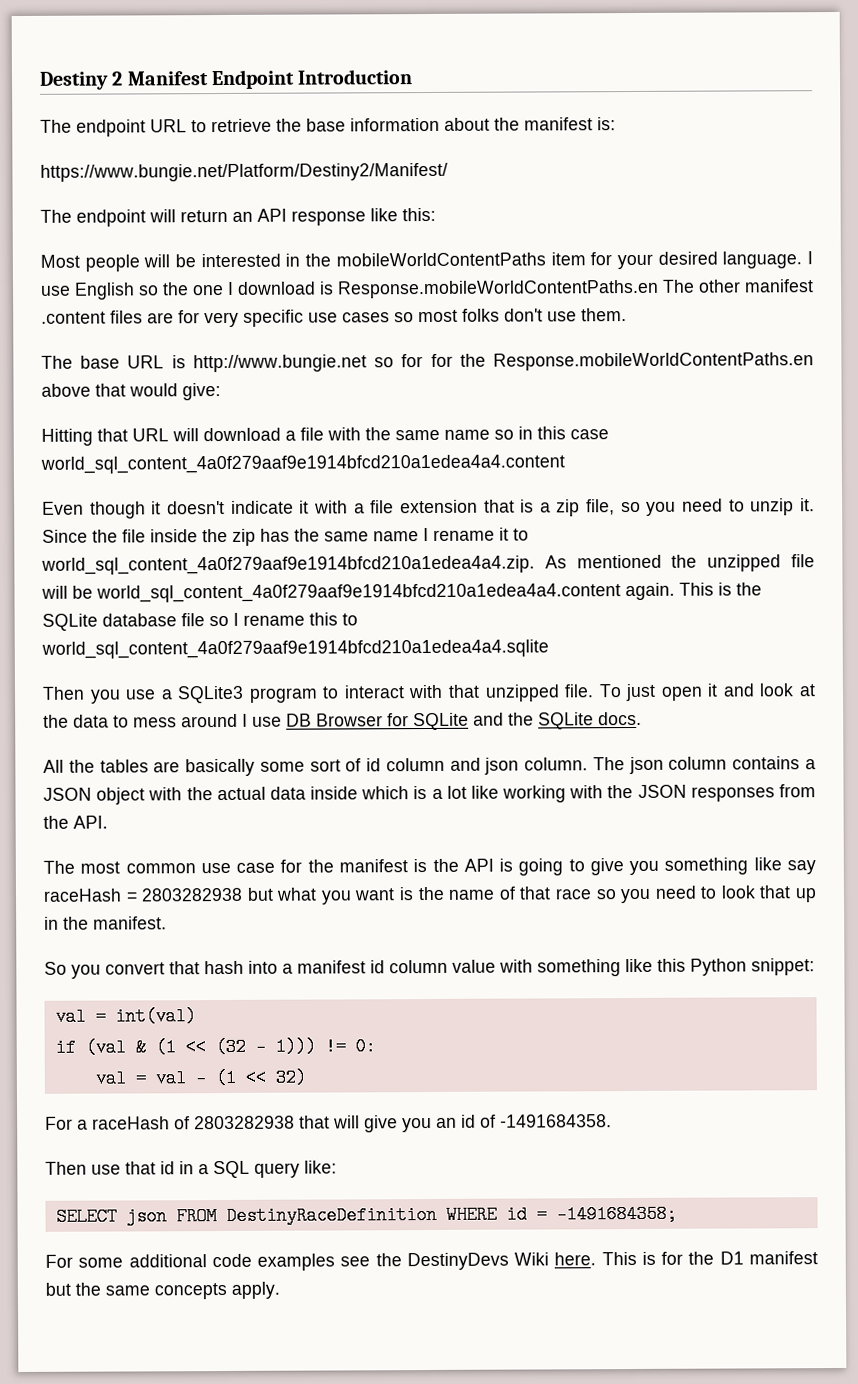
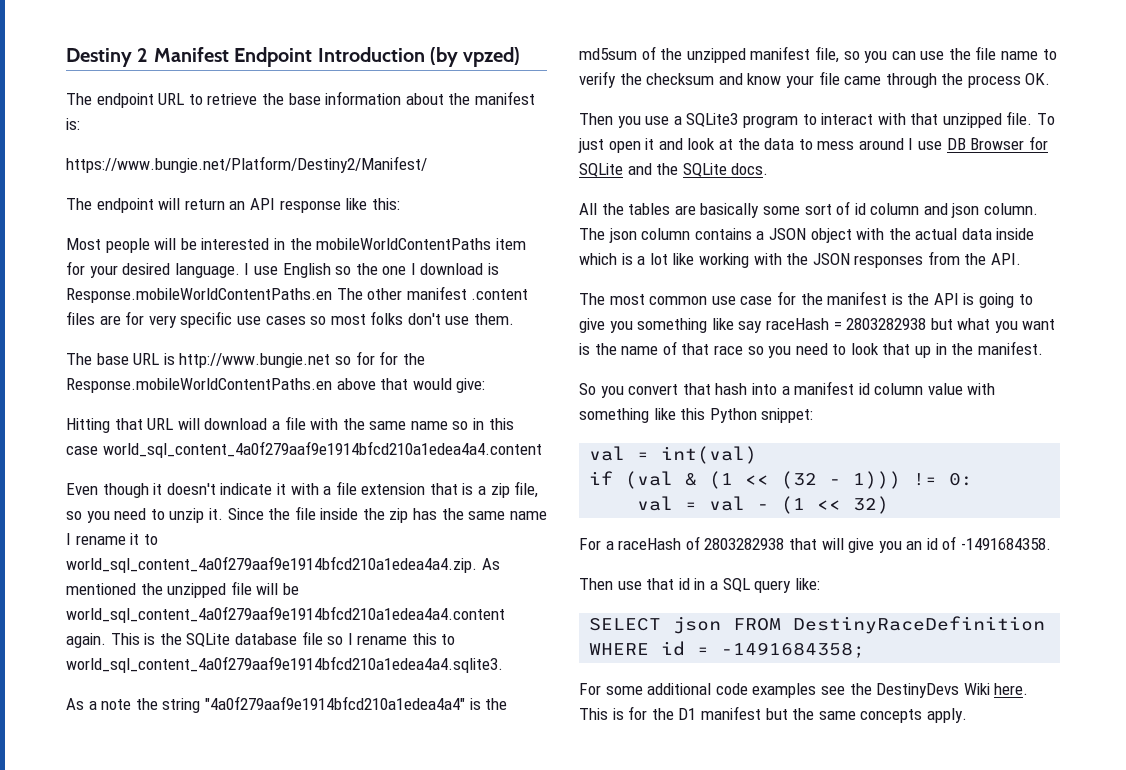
(414, 77) none -> [430,47,521,67] (by vpzed)
[41,639,549,659] world_sql_content_4a0f279aaf9e1914bfcd210a1edea4a4.sqlite -> [66,656,503,673] [66,696,508,713] [579,46,1057,63] [579,71,1051,88] world_sql_content_4a0f279aaf9e1914bfcd210a1edea4a4.sqlite3. // As a note the string "4a0f279aaf9e1914bfcd210a1edea4a4" is the md5sum of the unzipped manifest file, so you can use the file name to verify the checksum and know your file came through the process OK.

